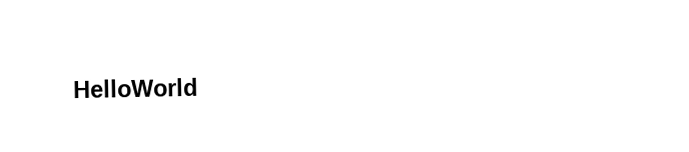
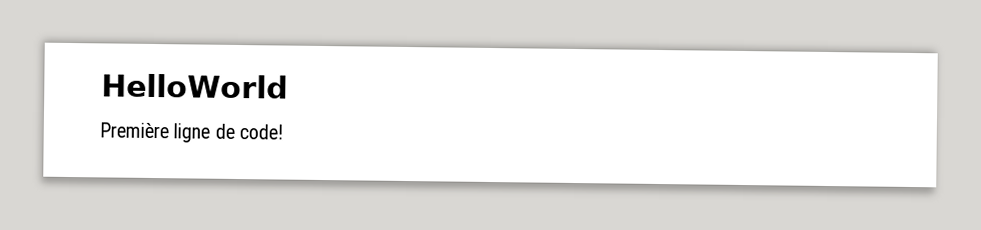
(198, 88) none -> [100,122,283,143] // Première ligne de code!

